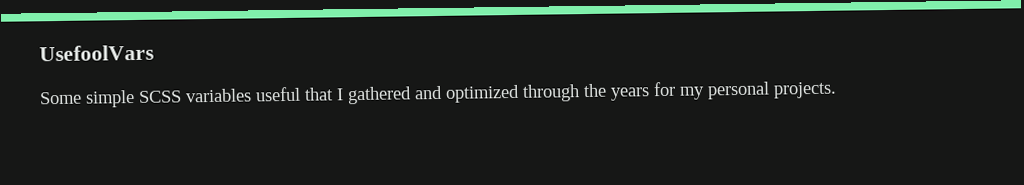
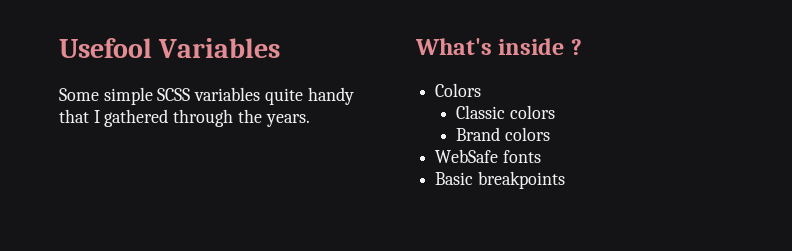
[39,44,154,62] UsefoolVars -> [59,38,281,58] Usefool Variables
[255,86,301,102] useful -> [264,87,354,105] quite handy
[414,81,837,103] and optimized through the years for my personal projects. -> [173,109,310,127] [415,38,582,55] [435,83,482,97] [456,105,555,119] [456,127,550,141] [435,149,541,163] [435,171,565,189] through the years. // What's inside ? // Colors // Classic colors // Brand colors // WebSafe fonts // Basic breakpoints

